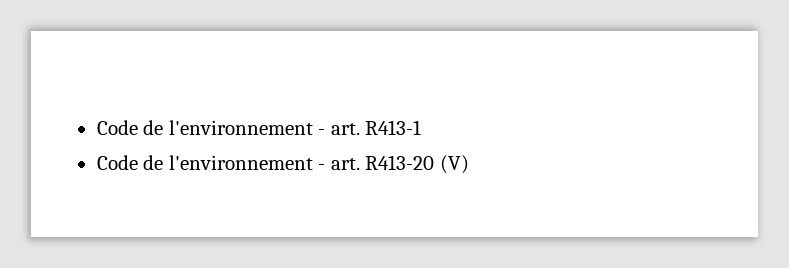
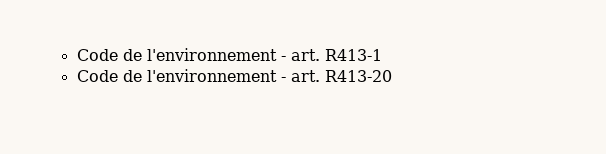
[439,155,469,174] (V) -> (392, 76) none

